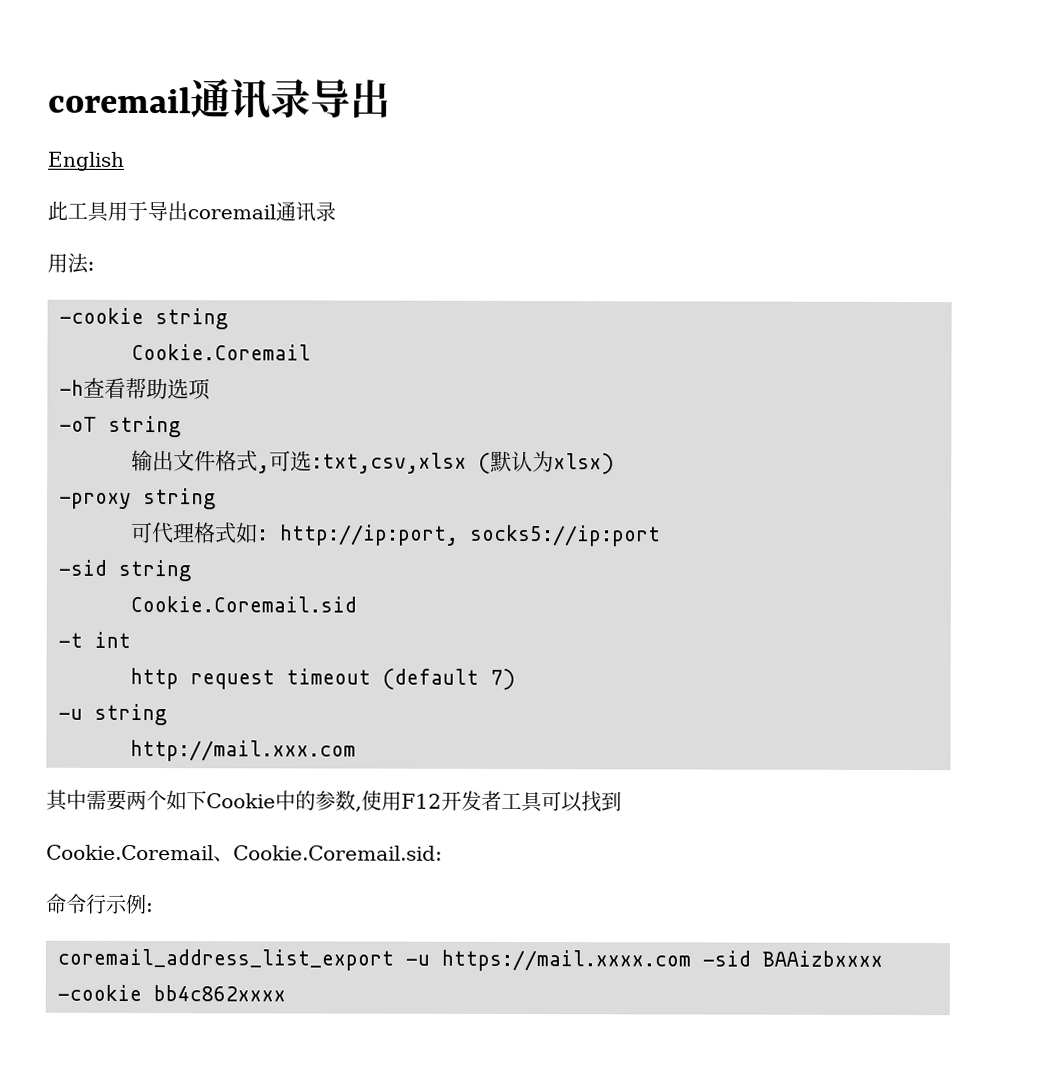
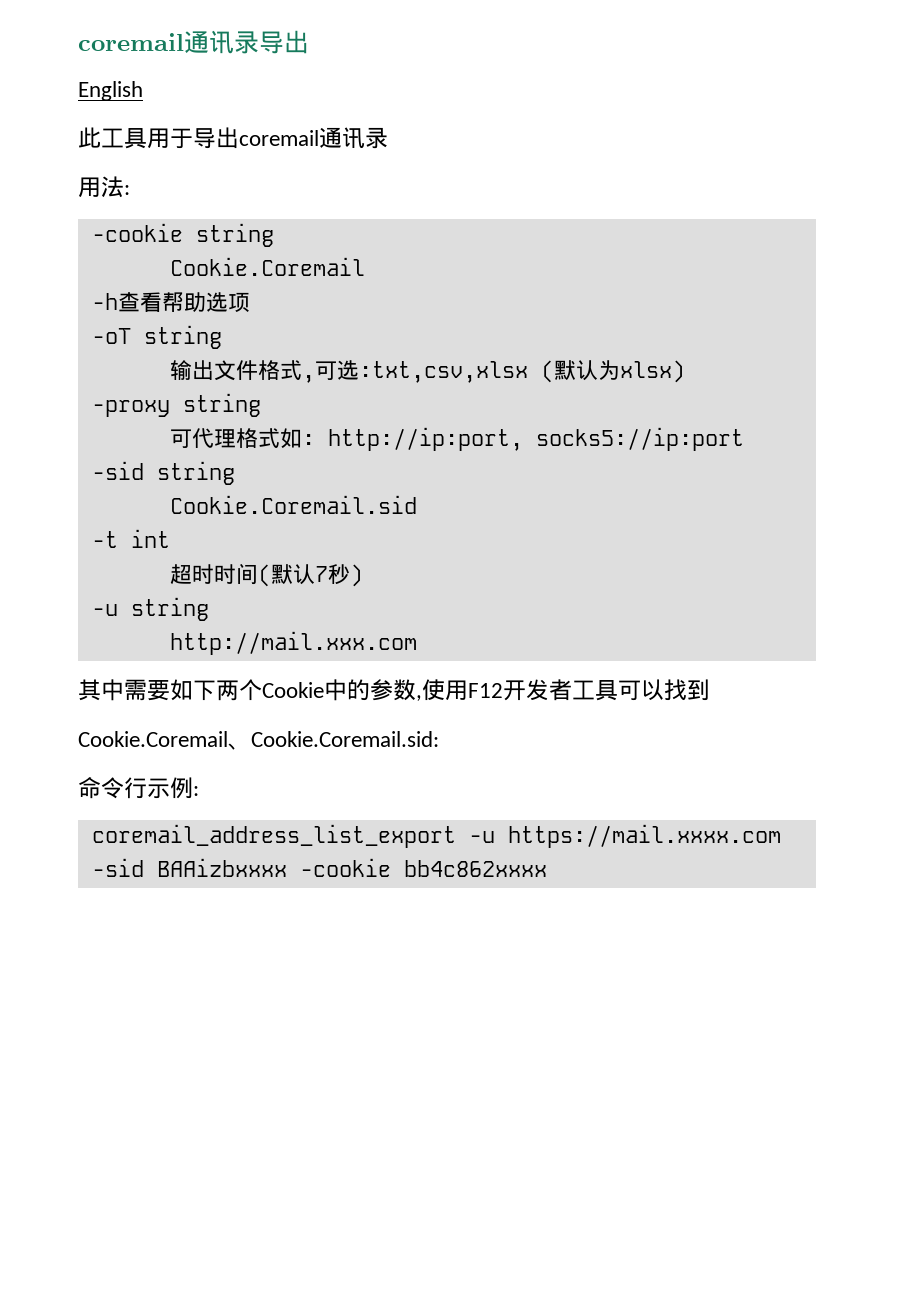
[130,667,516,690] http request timeout (default 7) -> [169,563,363,587] 超时时间(默认7秒)
[126,789,207,811] 两个如下 -> [170,679,262,701] 如下两个

